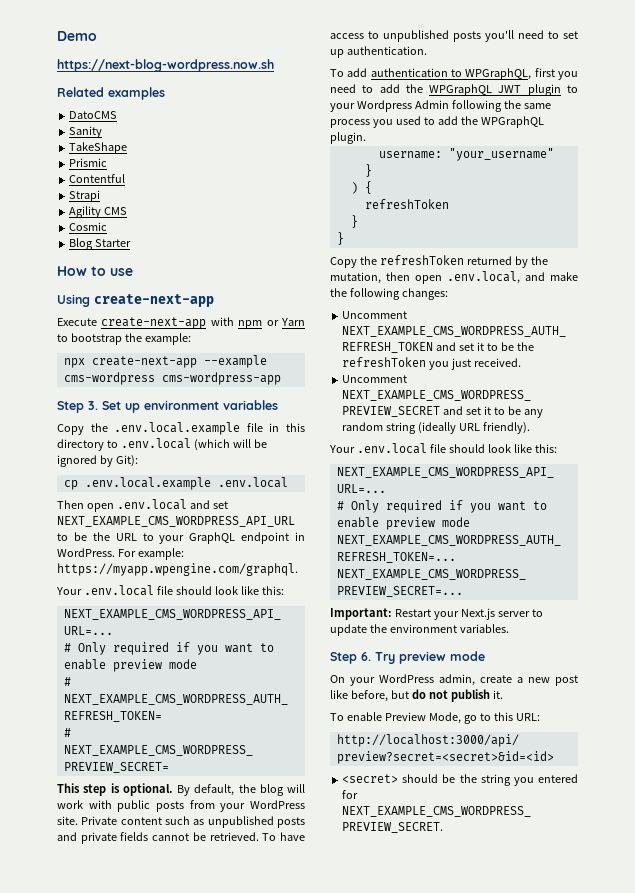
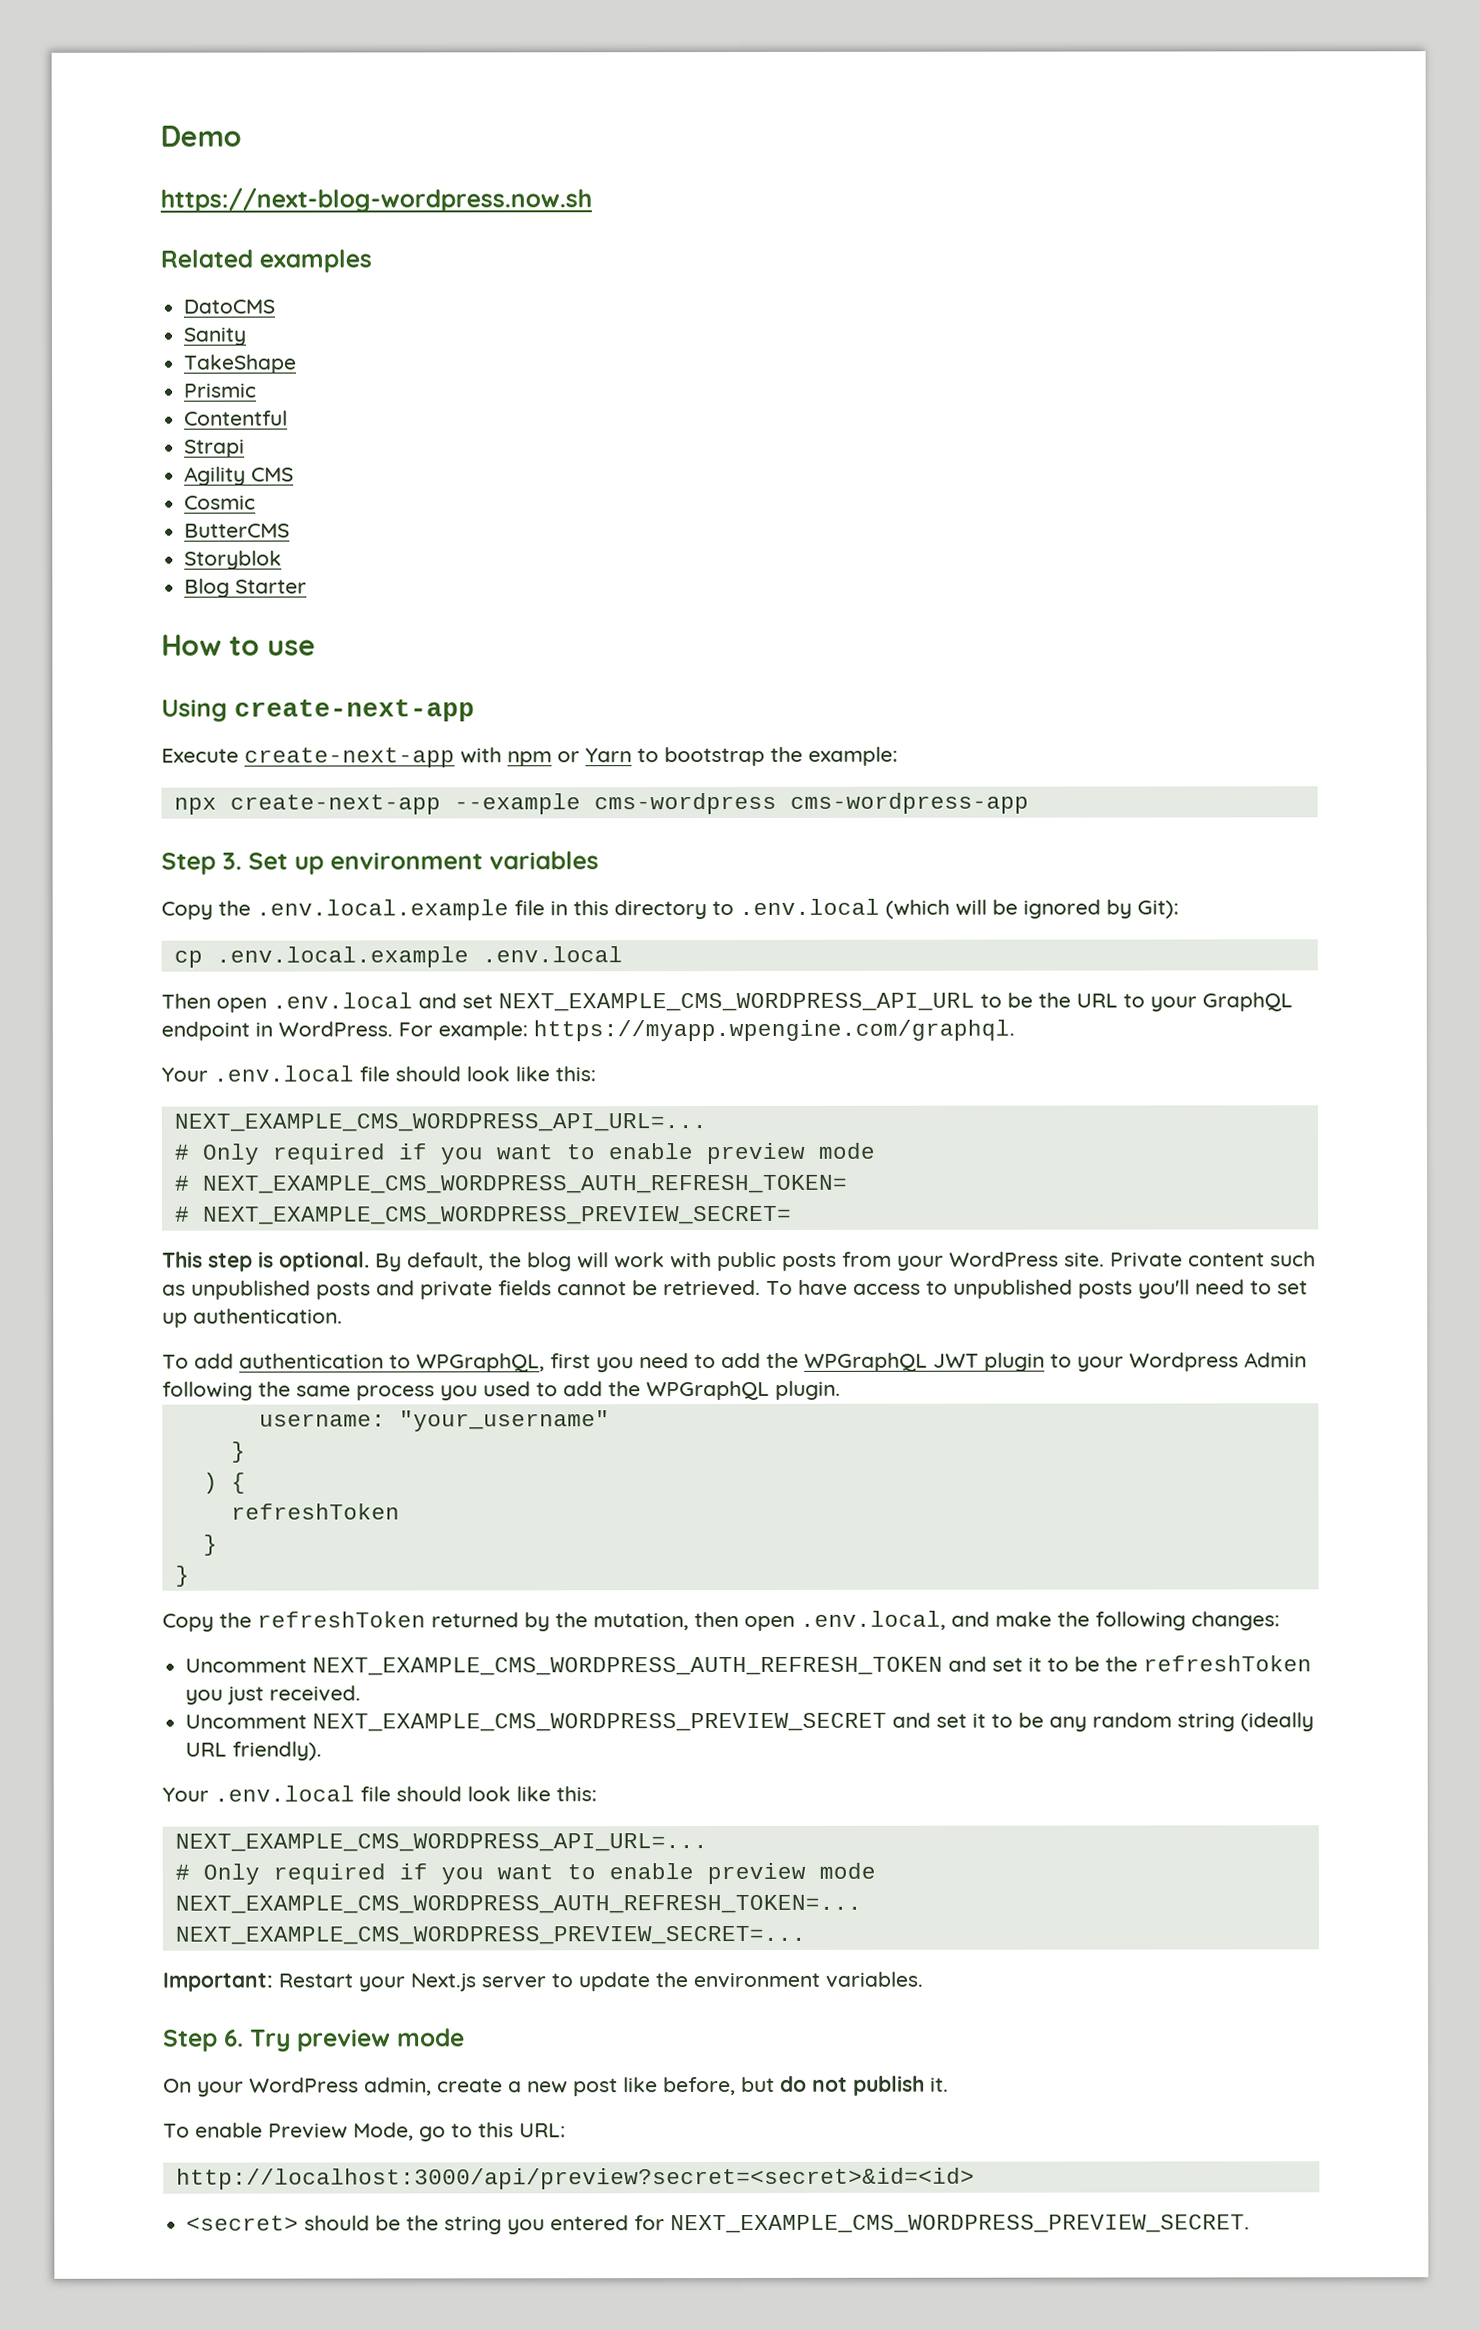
(108, 226) none -> [184,523,291,538] [184,550,283,570] // ButterCMS // Storyblok

